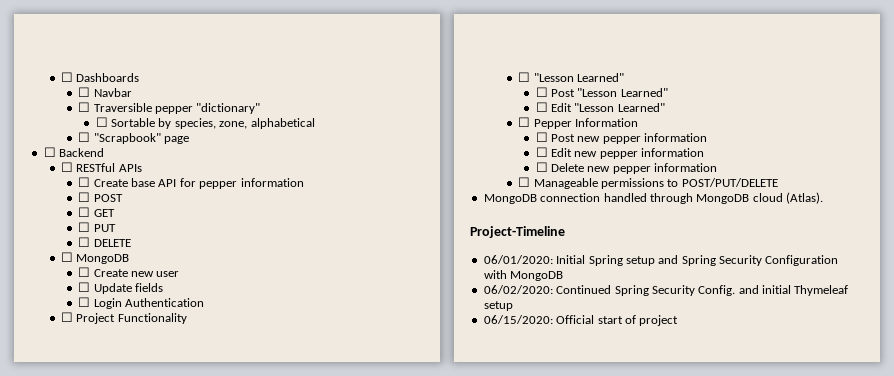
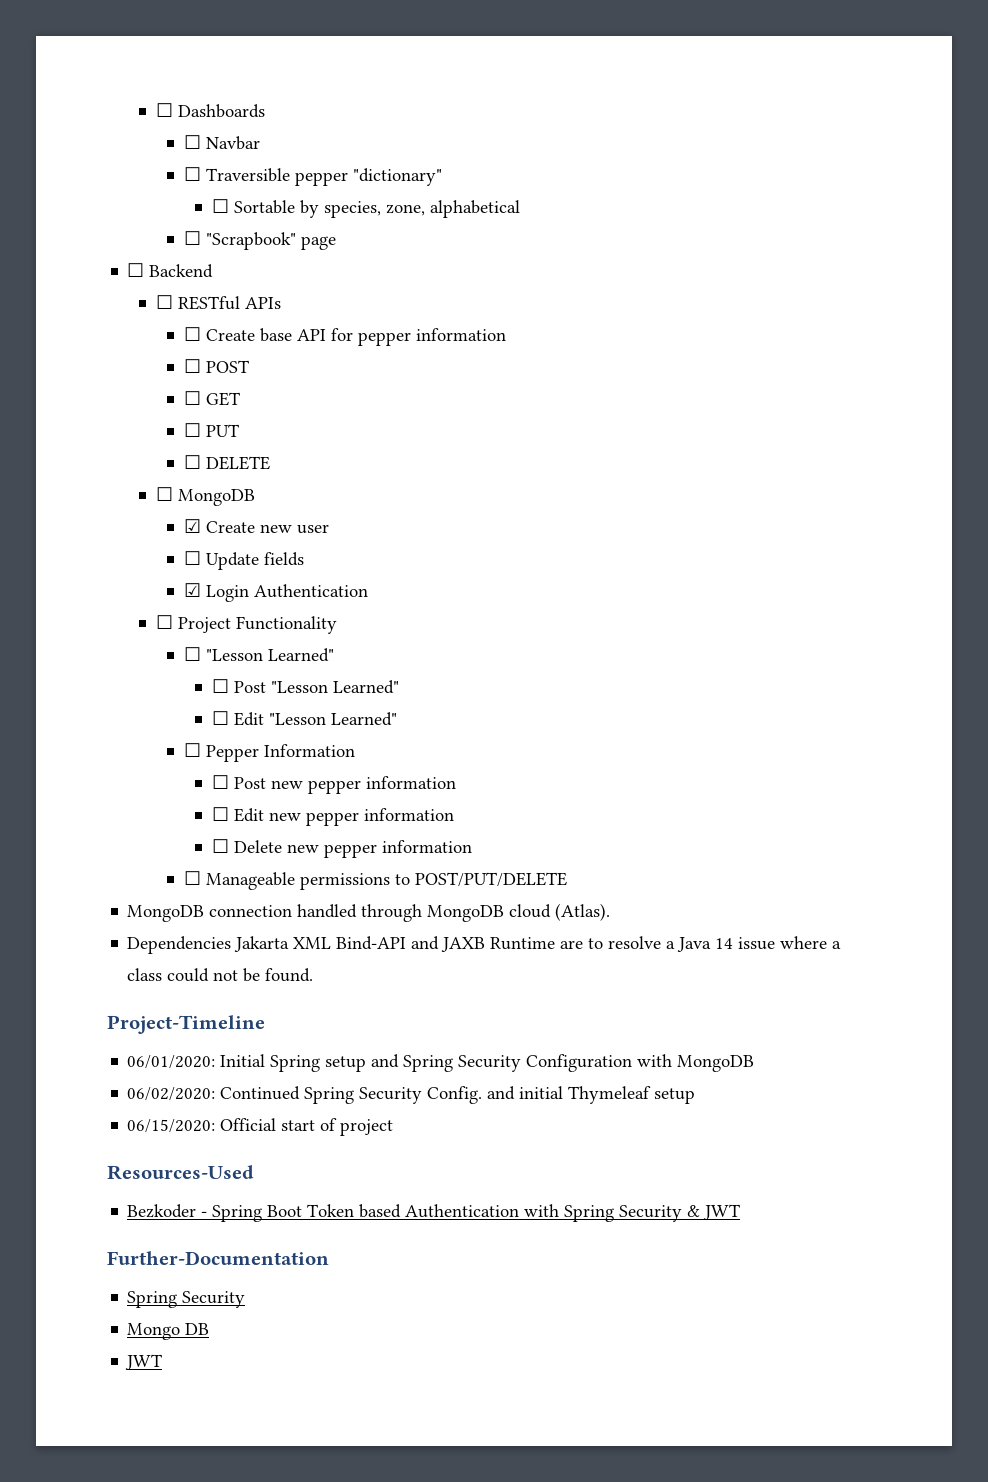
[78,267,91,277] ☐ -> [183,519,201,533] ☑
[78,297,91,307] ☐ -> [183,583,201,597] ☑
(823, 198) none -> [127,936,842,954] [127,968,314,982] // Dependencies Jakarta XML Bind-API and JAXB Runtime are to resolve a Java 14 issue where a class could not be found.
(679, 320) none -> [107,1165,254,1180] [127,1204,741,1222] [107,1251,329,1265] [127,1291,246,1308] [127,1323,210,1340] [125,1354,163,1370] // Resources-Used // Bezkoder - Spring Boot Token based Authentication with Spring Security & JWT // Further-Documentation // Spring Security // Mongo DB // JWT

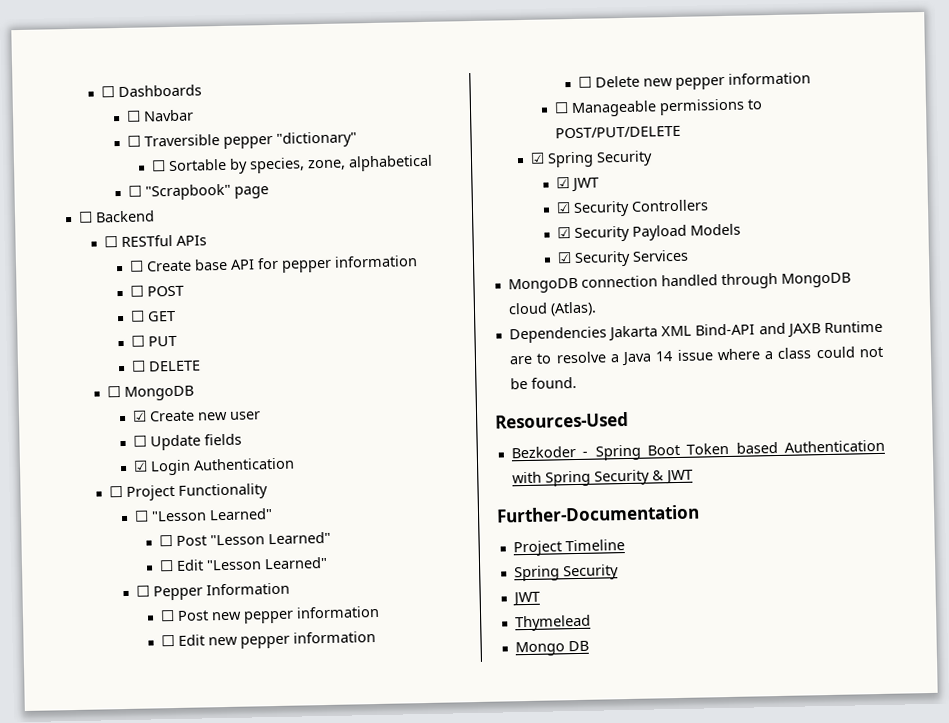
(567, 879) none -> [529,150,653,168] [555,177,599,193] [555,199,709,218] [556,223,741,243] [556,249,689,267] // ☑ Spring Security // ☑ JWT // ☑ Security Controllers // ☑ Security Payload Models // ☑ Security Services
[107,1015,265,1034] [127,1054,755,1072] [127,1086,696,1104] [127,1118,394,1136] // Project-Timeline // 06/01/2020: Initial Spring setup and Spring Security Configuration with MongoDB // 06/02/2020: Continued Spring Security Config. and initial Thymeleaf setup // 06/15/2020: Official start of project -> (577, 382) none
[127,1291,246,1308] // Spring Security -> [512,539,625,557] [513,564,619,582] [511,591,540,607] [514,614,591,632] // Project Timeline // Spring Security // JWT // Thymelead
[125,1354,163,1370] // JWT -> (589, 646) none

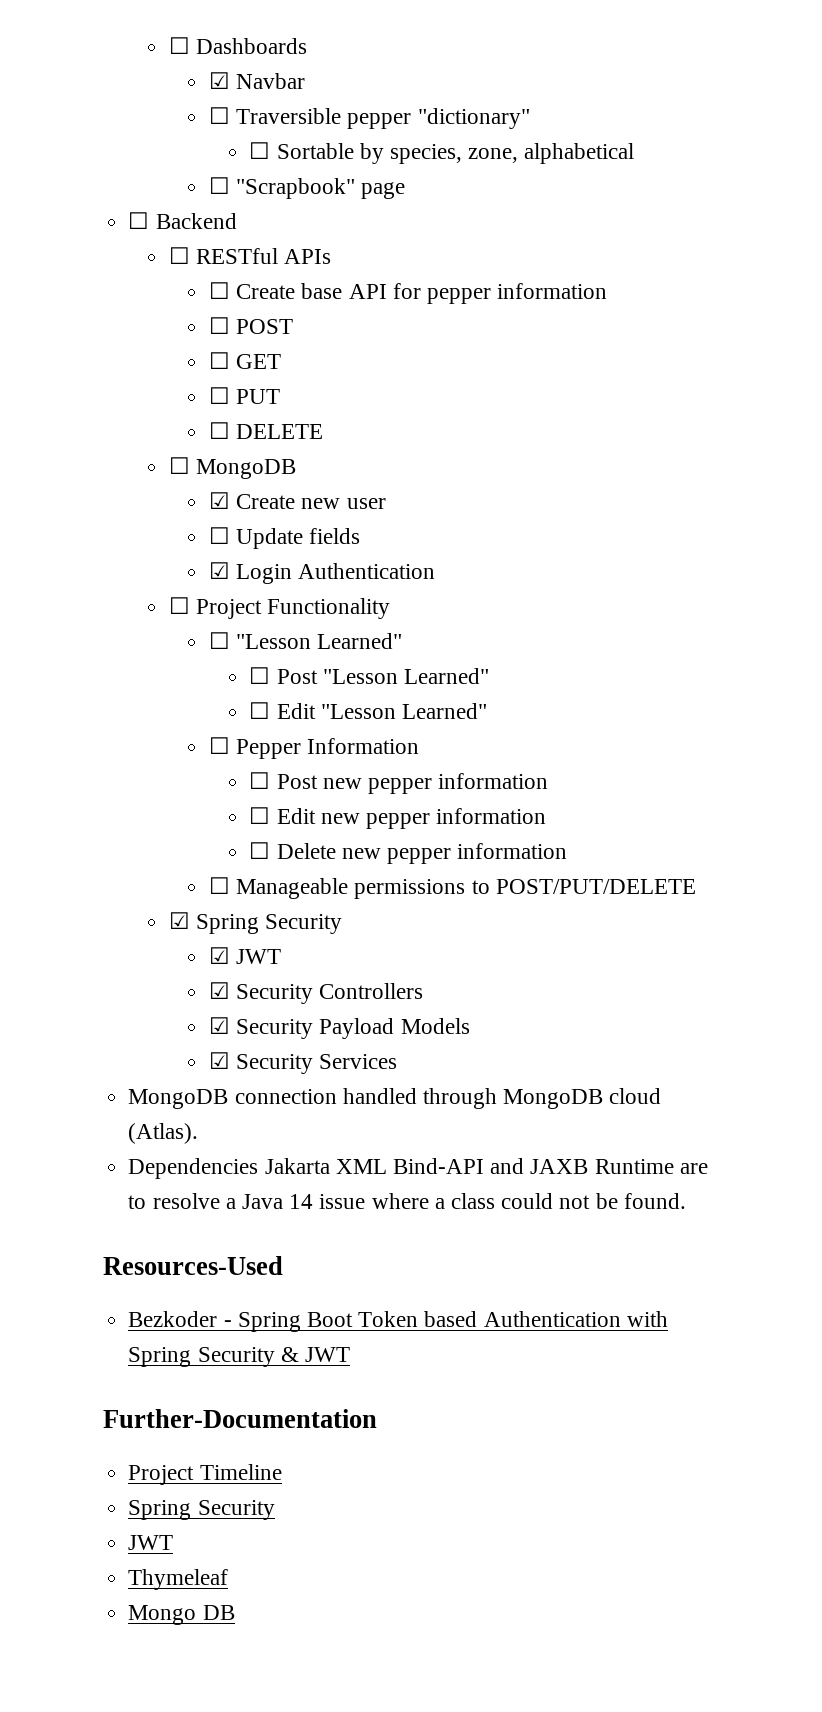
[125,110,141,122] ☐ -> [209,72,231,89] ☑
[514,614,591,632] Thymelead -> [128,1569,229,1590] Thymeleaf

